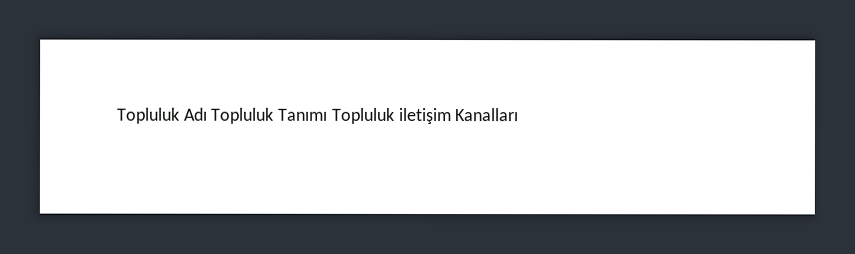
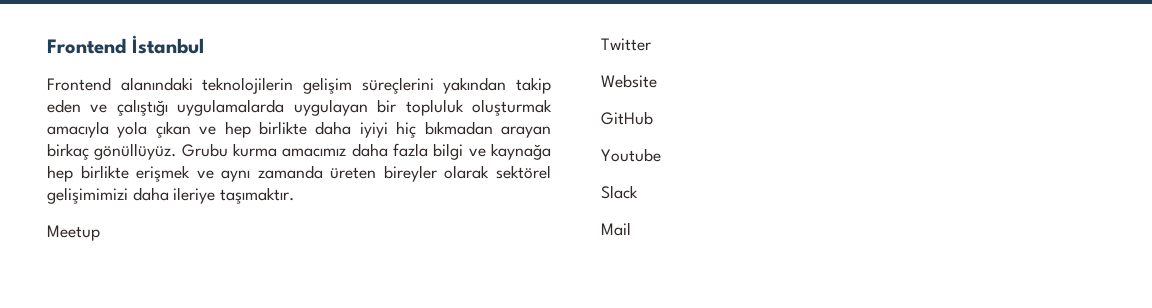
[117,107,520,125] Topluluk Adı Topluluk Tanımı Topluluk iletişim Kanalları -> [47,35,204,54] [47,77,552,94] [47,99,552,116] [47,121,551,138] [47,143,551,160] [47,165,551,182] [47,187,295,204] [47,225,100,241] [601,38,651,51] [601,74,657,88] [601,111,653,125] [601,148,661,162] [601,185,638,199] [601,222,631,236] Frontend İstanbul // Frontend alanındaki teknolojilerin gelişim süreçlerini yakından takip eden ve çalıştığı uygulamalarda uygulayan bir topluluk oluşturmak amacıyla yola çıkan ve hep birlikte daha iyiyi hiç bıkmadan arayan birkaç gönüllüyüz. Grubu kurma amacımız daha fazla bilgi ve kaynağa hep birlikte erişmek ve aynı zamanda üreten bireyler olarak sektörel gelişimimizi daha ileriye taşımaktır. // Meetup // Twitter // Website // GitHub // Youtube // Slack // Mail

